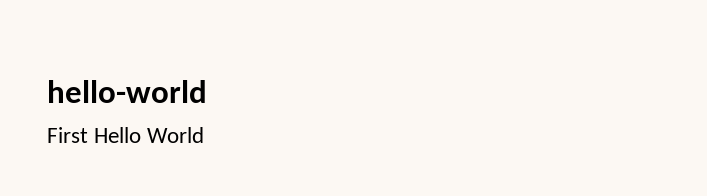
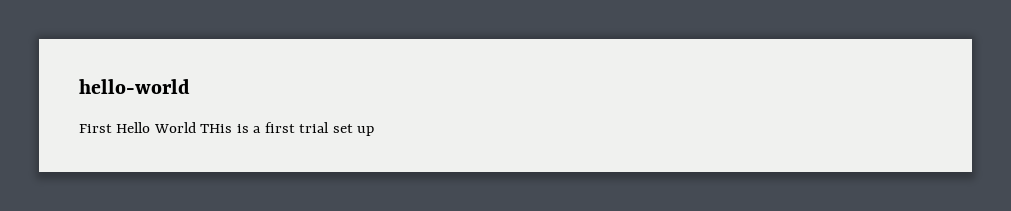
(205, 135) none -> [200,122,375,136] THis is a first trial set up

